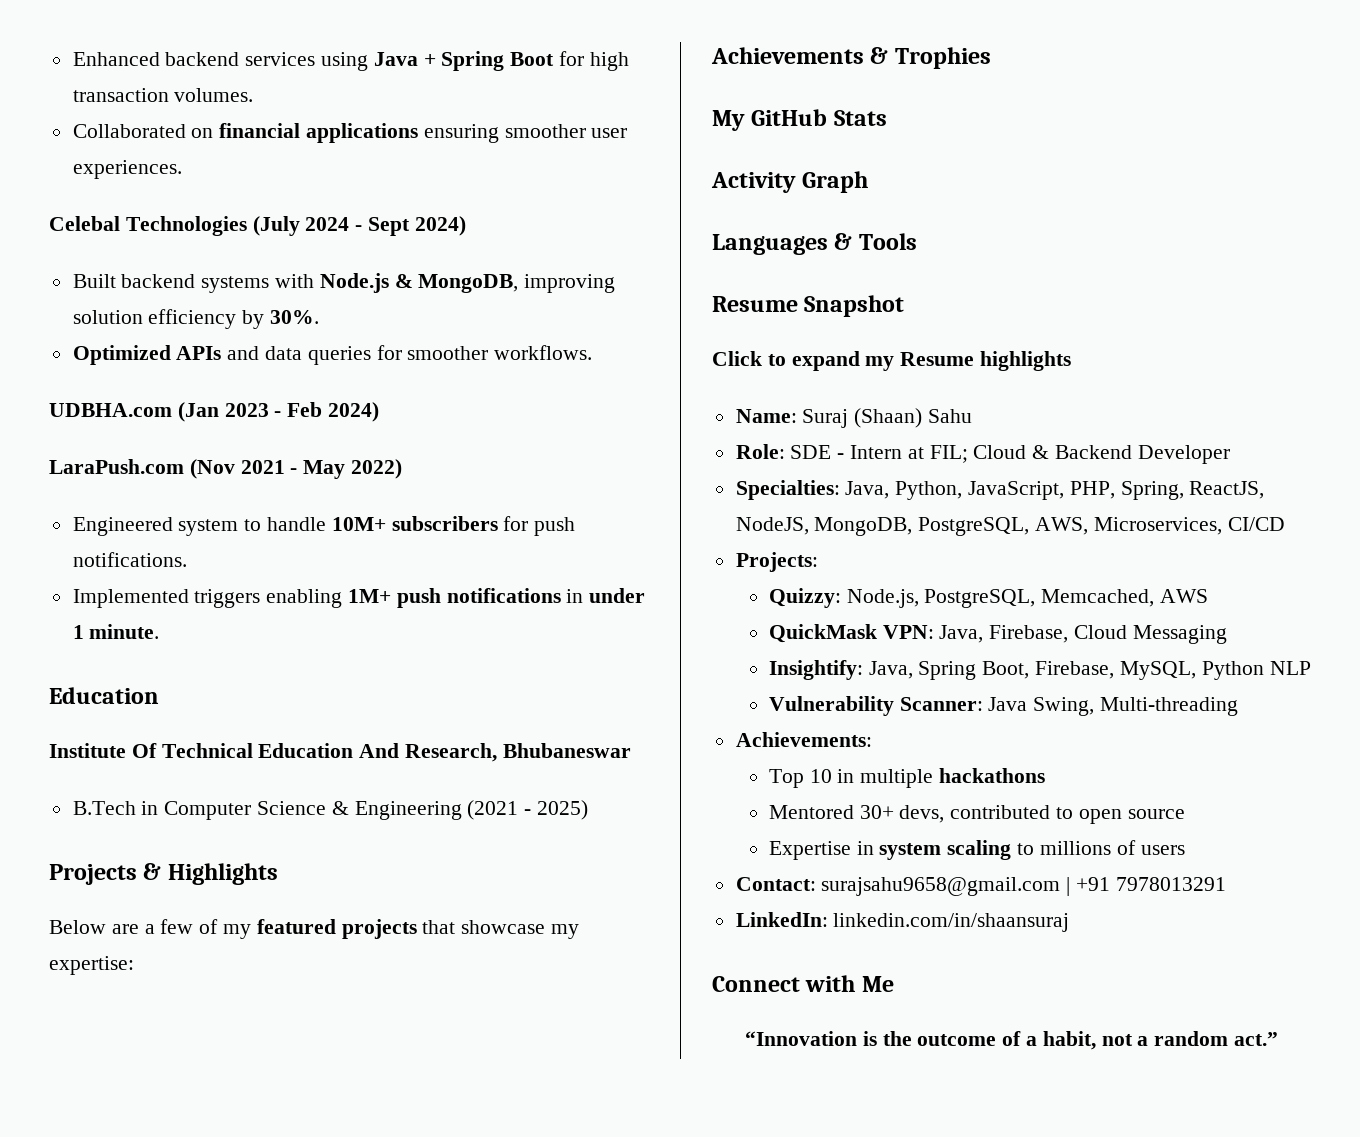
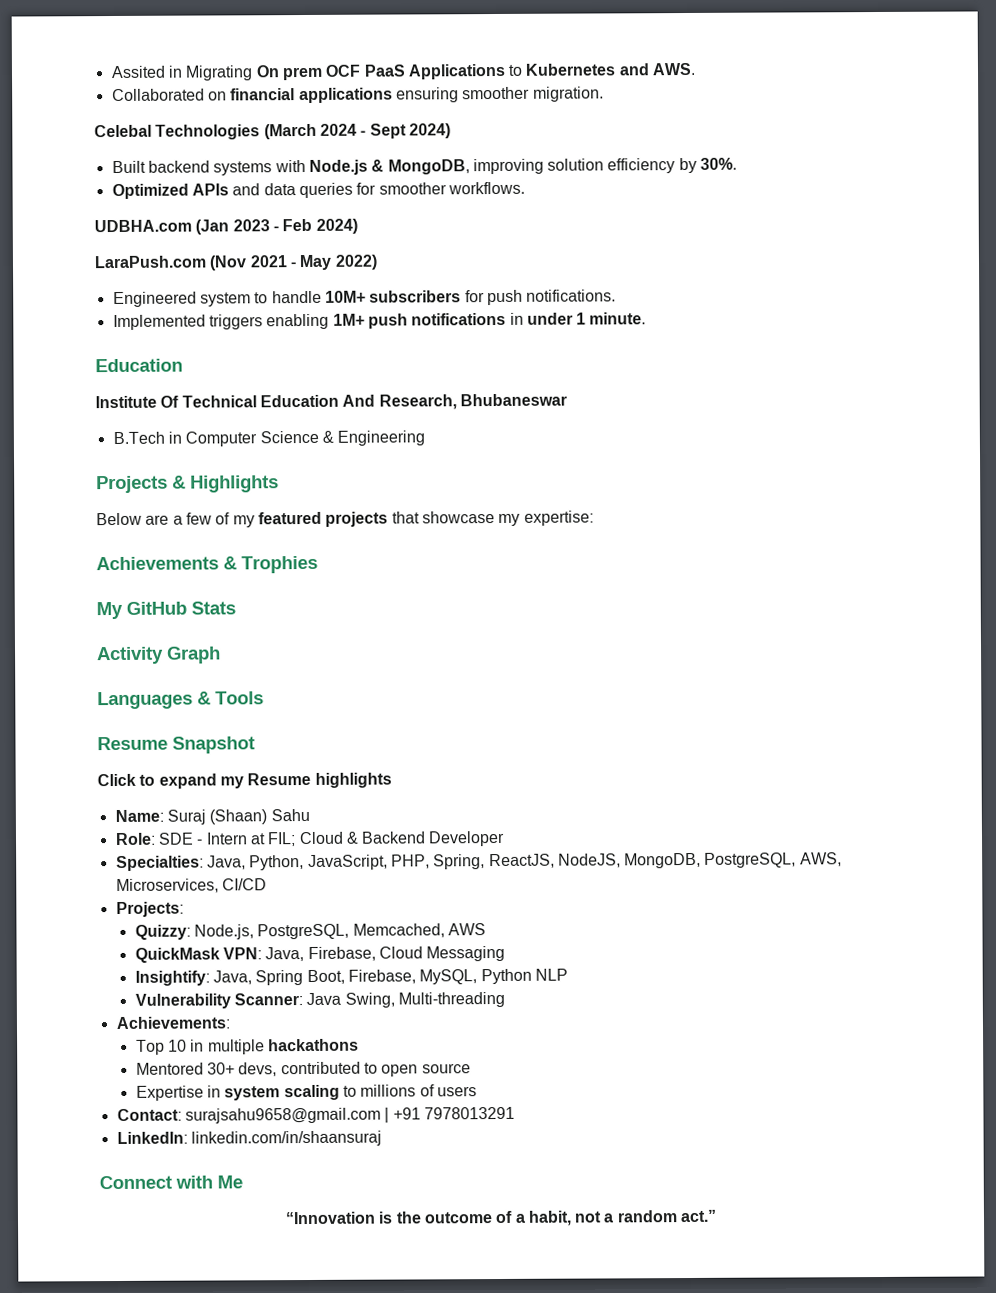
[72,51,629,71] [72,88,254,102] Enhanced backend services using Java + Spring Boot for high transaction volumes. -> [110,62,697,81] Assited in Migrating On prem OCF PaaS Applications to Kubernetes and AWS.
[591,128,628,138] [72,160,182,179] user experiences. -> [532,86,604,102] migration.
[252,216,300,236] (July -> [263,123,317,140] (March
[467,800,589,820] (2021 - 2025) -> (426, 438) none

